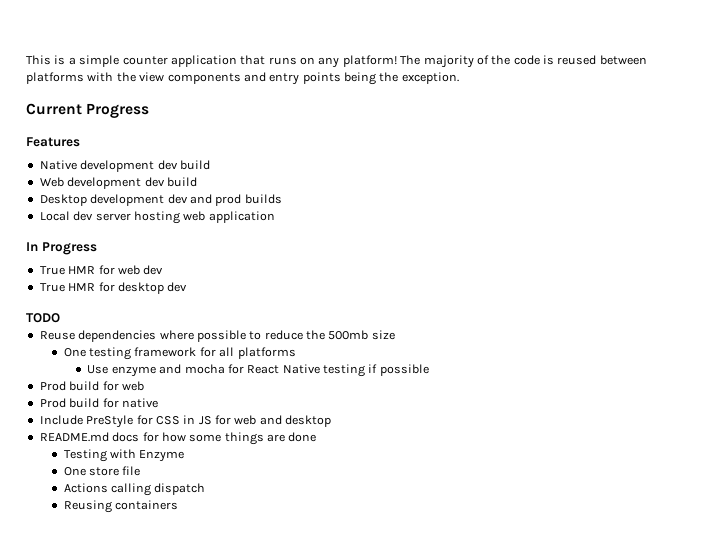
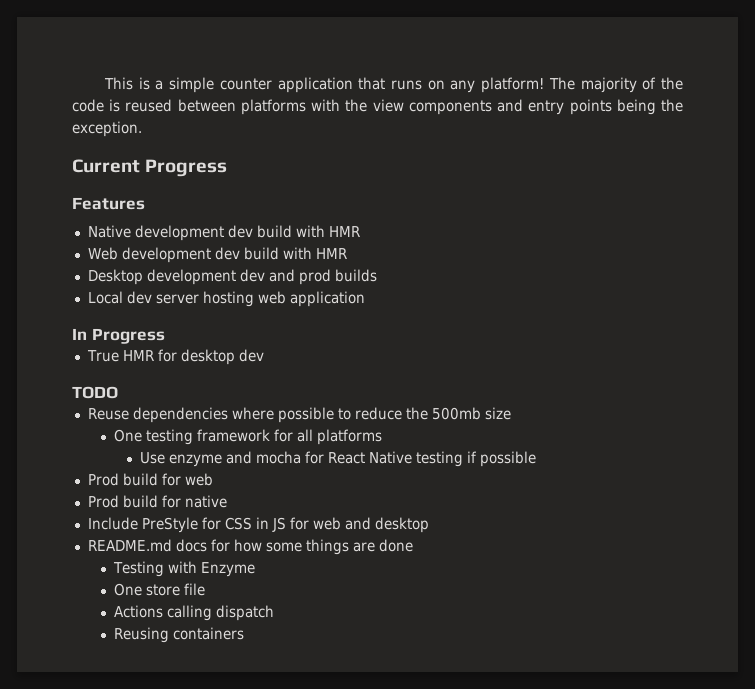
(210, 165) none -> [295,225,360,237] with HMR
(197, 182) none -> [282,247,347,259] with HMR
[39,265,164,275] // True HMR for web dev -> (165, 336) none

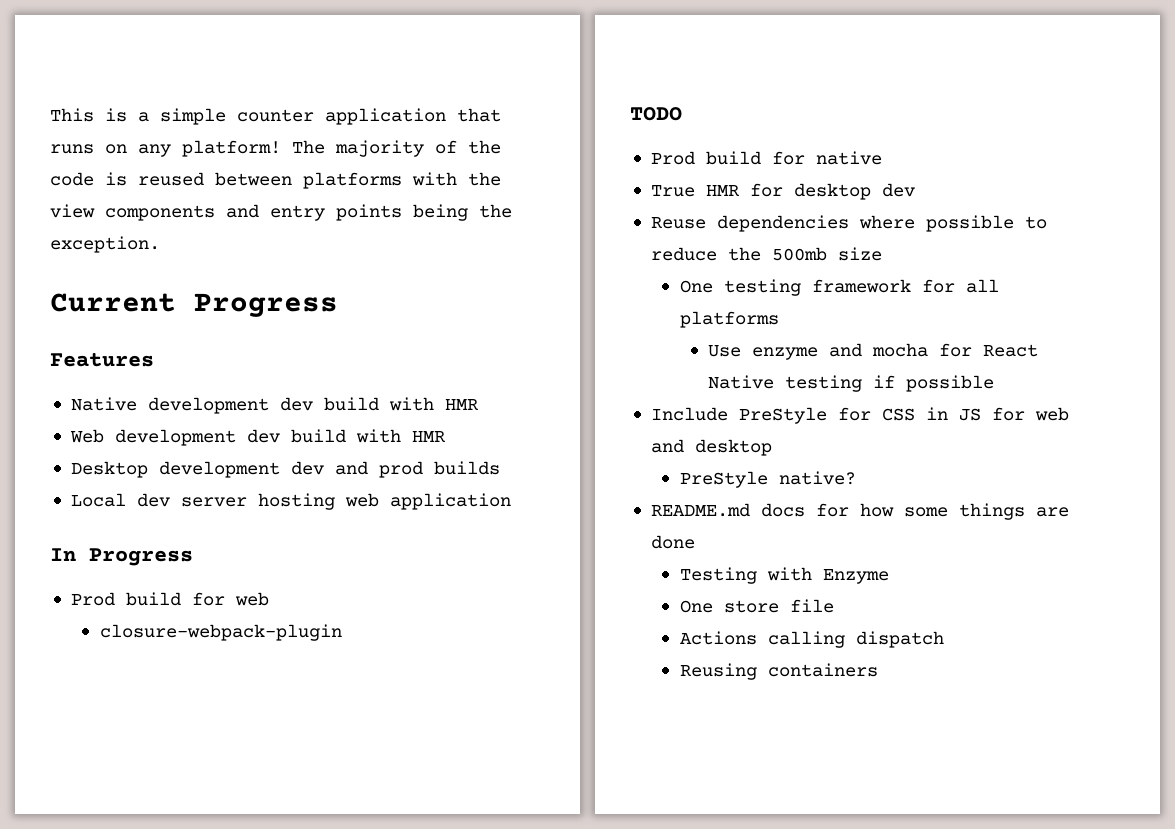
(165, 336) none -> [70,592,269,606] [99,624,342,641] [630,107,682,121] [650,151,882,165] // Prod build for web // closure-webpack-plugin // TODO // Prod build for native
[72,386,118,399] // TODO -> (915, 190) none
[87,473,213,486] [87,495,227,508] // Prod build for web // Prod build for native -> (995, 383) none
(429, 525) none -> [679,471,856,488] // PreStyle native?

